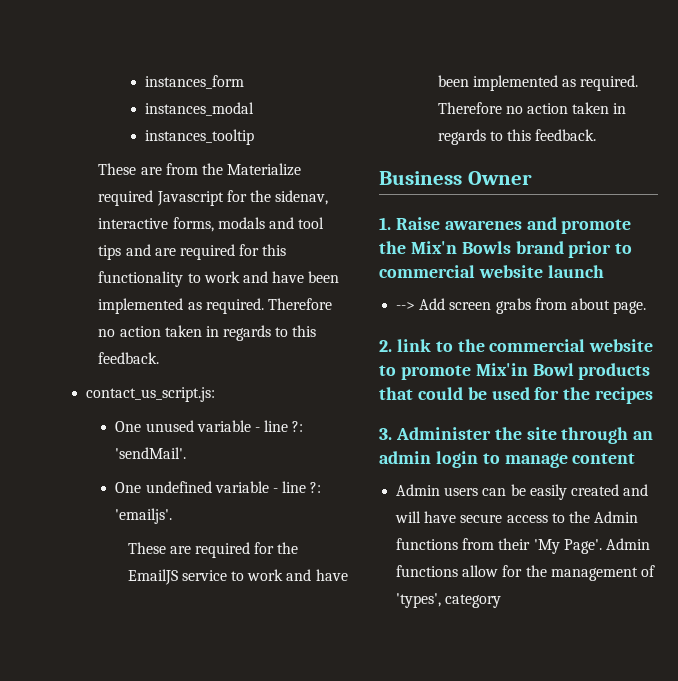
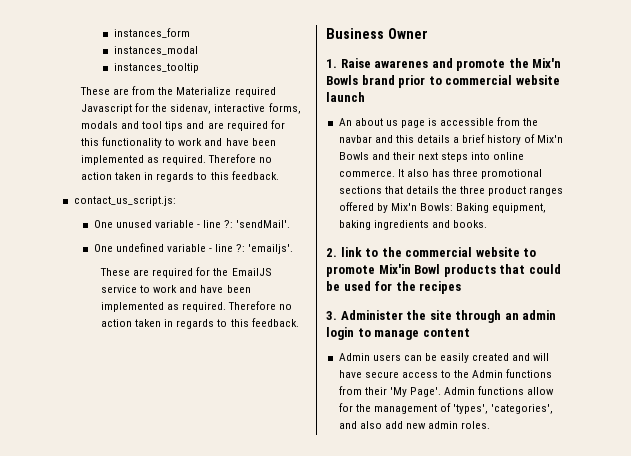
[396,298,647,314] --> Add screen grabs from about page. -> [338,117,539,128] [338,134,564,145] [338,152,525,162] [338,169,543,179] [338,186,564,196] [338,202,547,213] [338,220,487,230] An about us page is accessible from the navbar and this details a brief history of Mix'n Bowls and their next steps into online commerce. It also has three promotional sections that details the three product ranges offered by Mix'n Bowls: Baking equipment, baking ingredients and books.
[445,594,502,608] category -> [491,404,554,414] [338,421,491,429] 'categories', and also add new admin roles.

